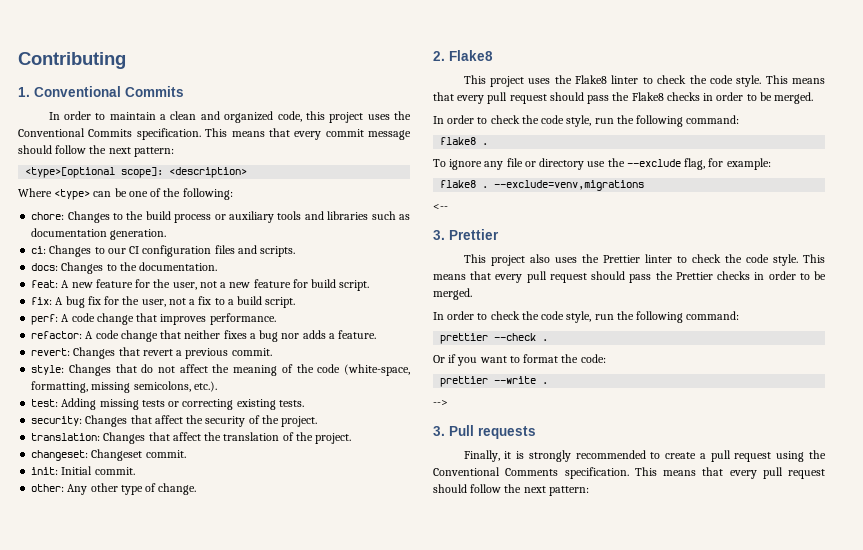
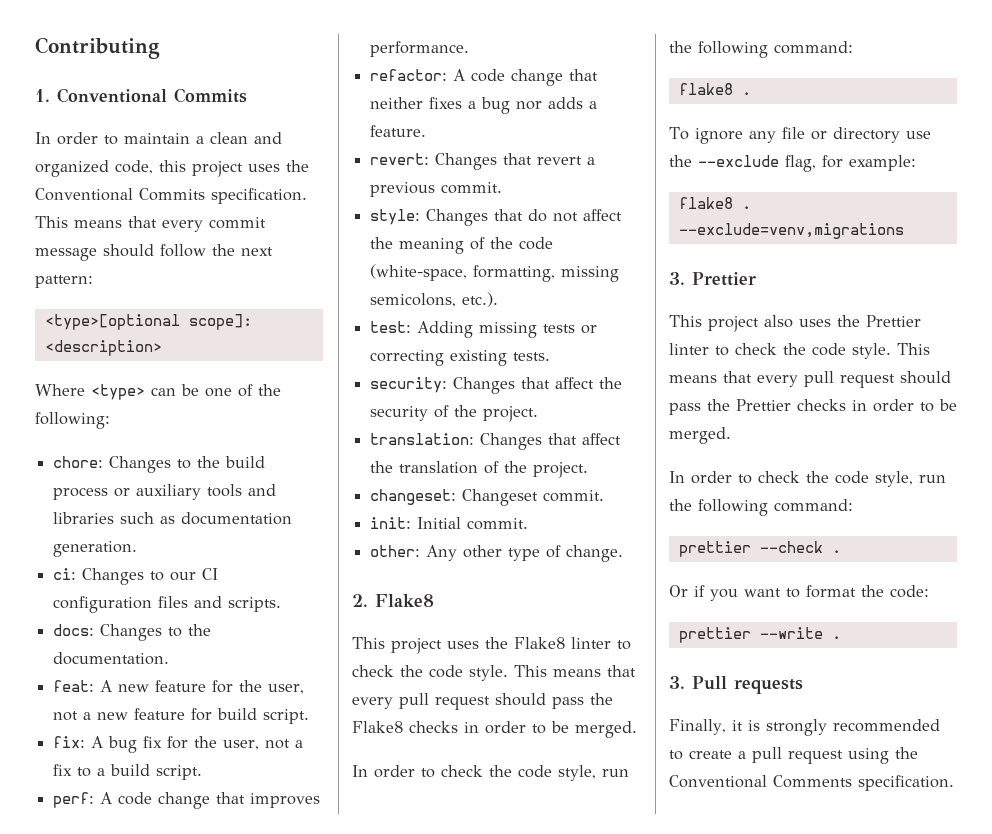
[433,204,448,210] // <-- -> (904, 231) none
[433,400,448,406] // --> -> (841, 637) none
[634,467,825,479] [433,484,589,496] This means that every pull request should follow the next pattern: -> (954, 783) none

